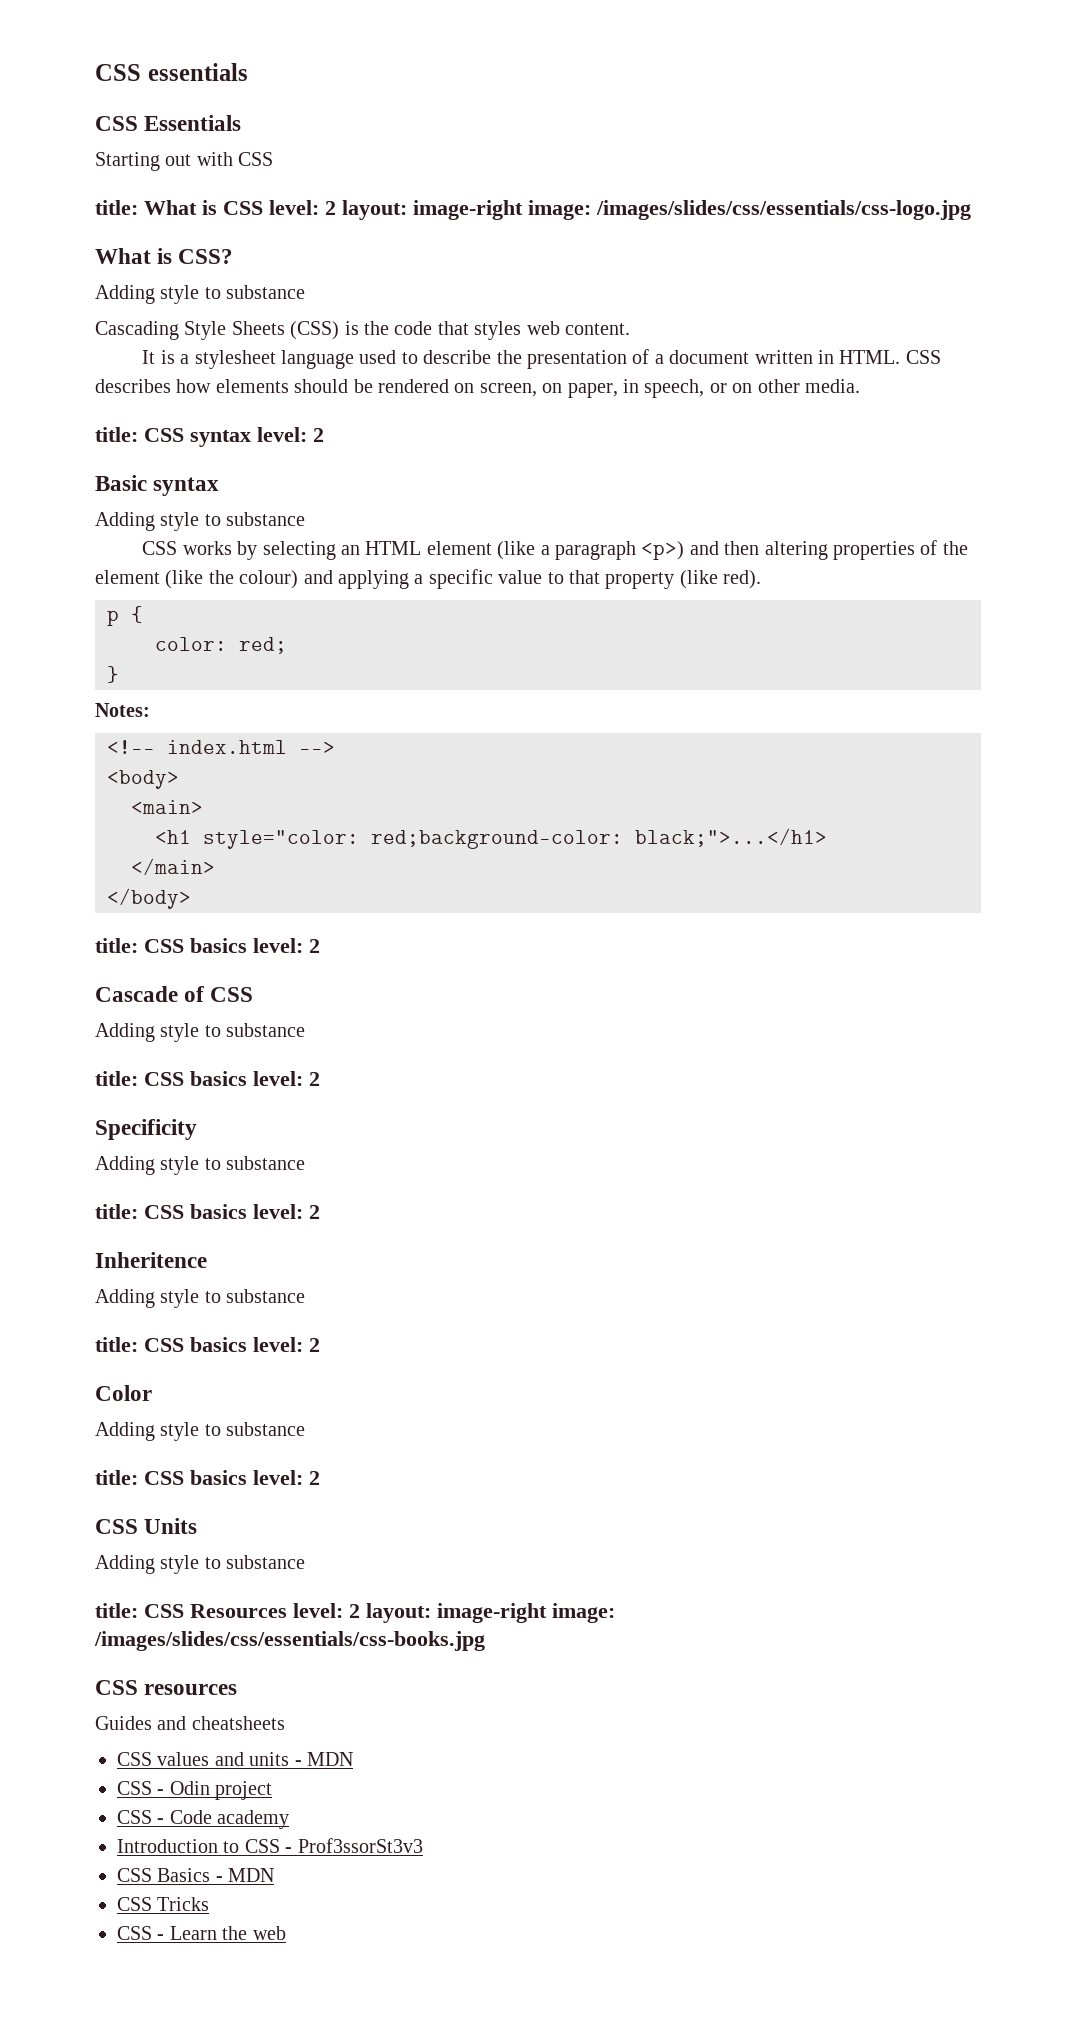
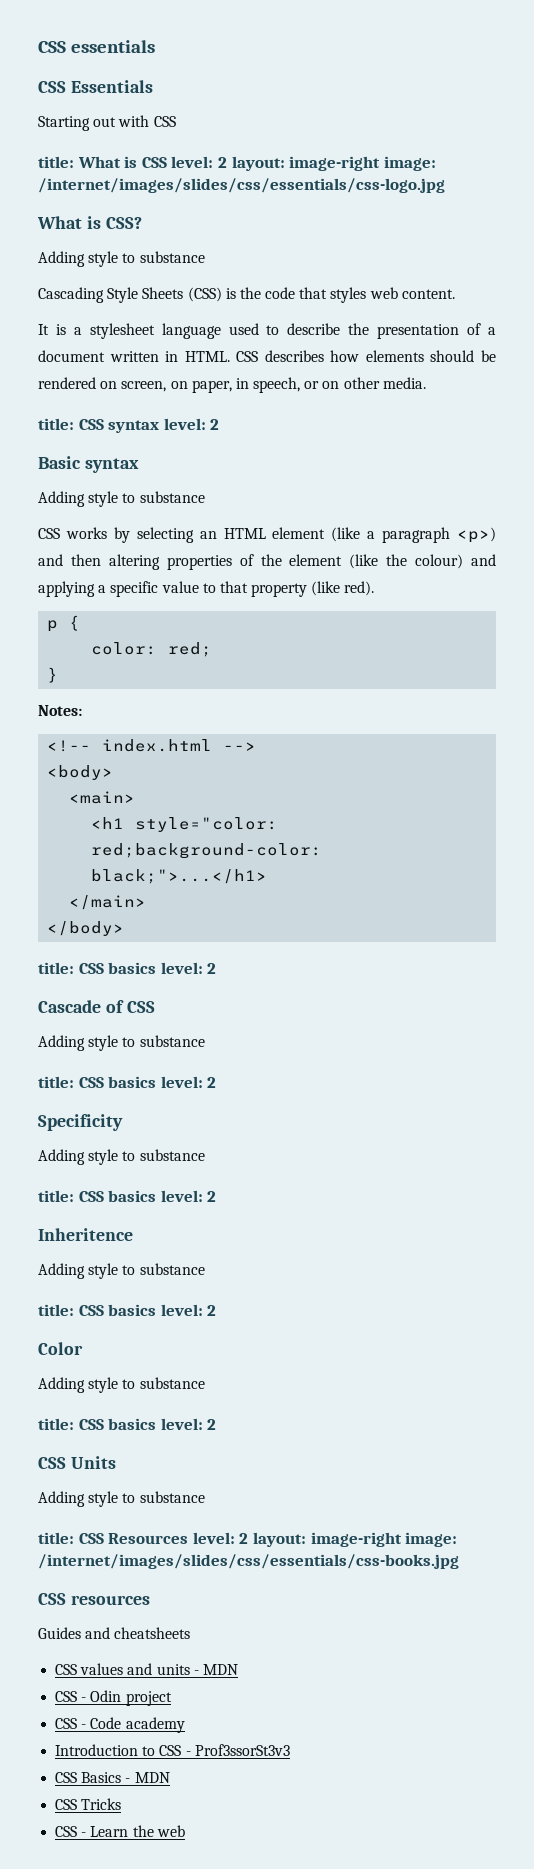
[596,200,971,220] /images/slides/css/essentials/css-logo.jpg -> [38,178,445,193] /internet/images/slides/css/essentials/css-logo.jpg
[94,1631,485,1651] /images/slides/css/essentials/css-books.jpg -> [38,1554,459,1569] /internet/images/slides/css/essentials/css-books.jpg

